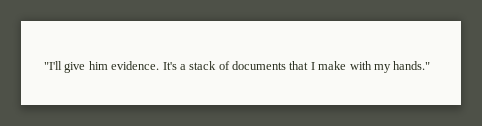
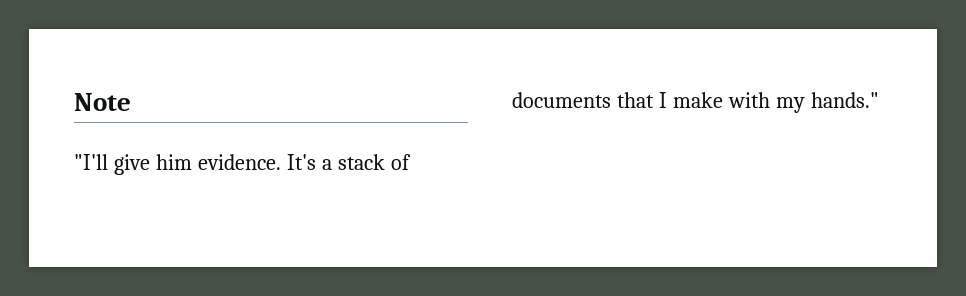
(44, 65) none -> [74,93,131,111] Note //

